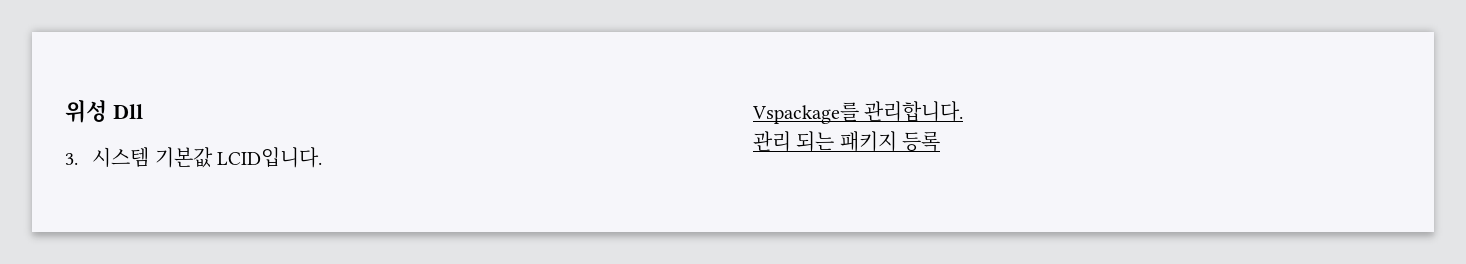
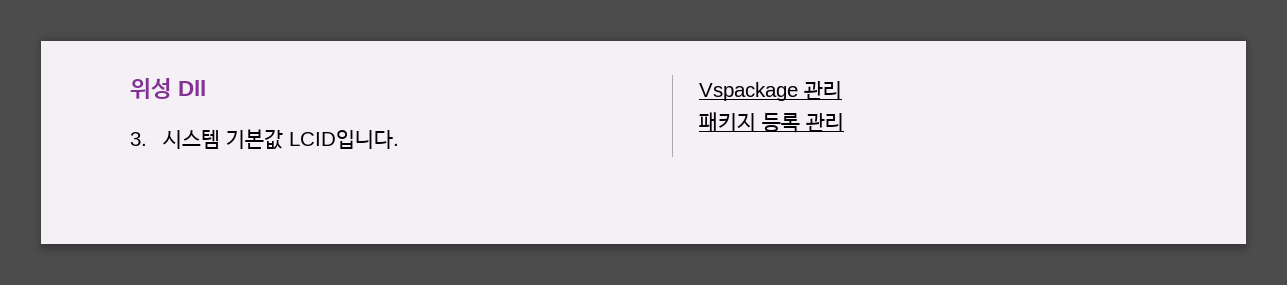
[752,101,964,124] [753,131,835,152] Vspackage를 관리합니다. // 관리 되는 -> [699,81,842,101] Vspackage 관리 //
(941, 141) none -> [806,113,844,132] 관리

